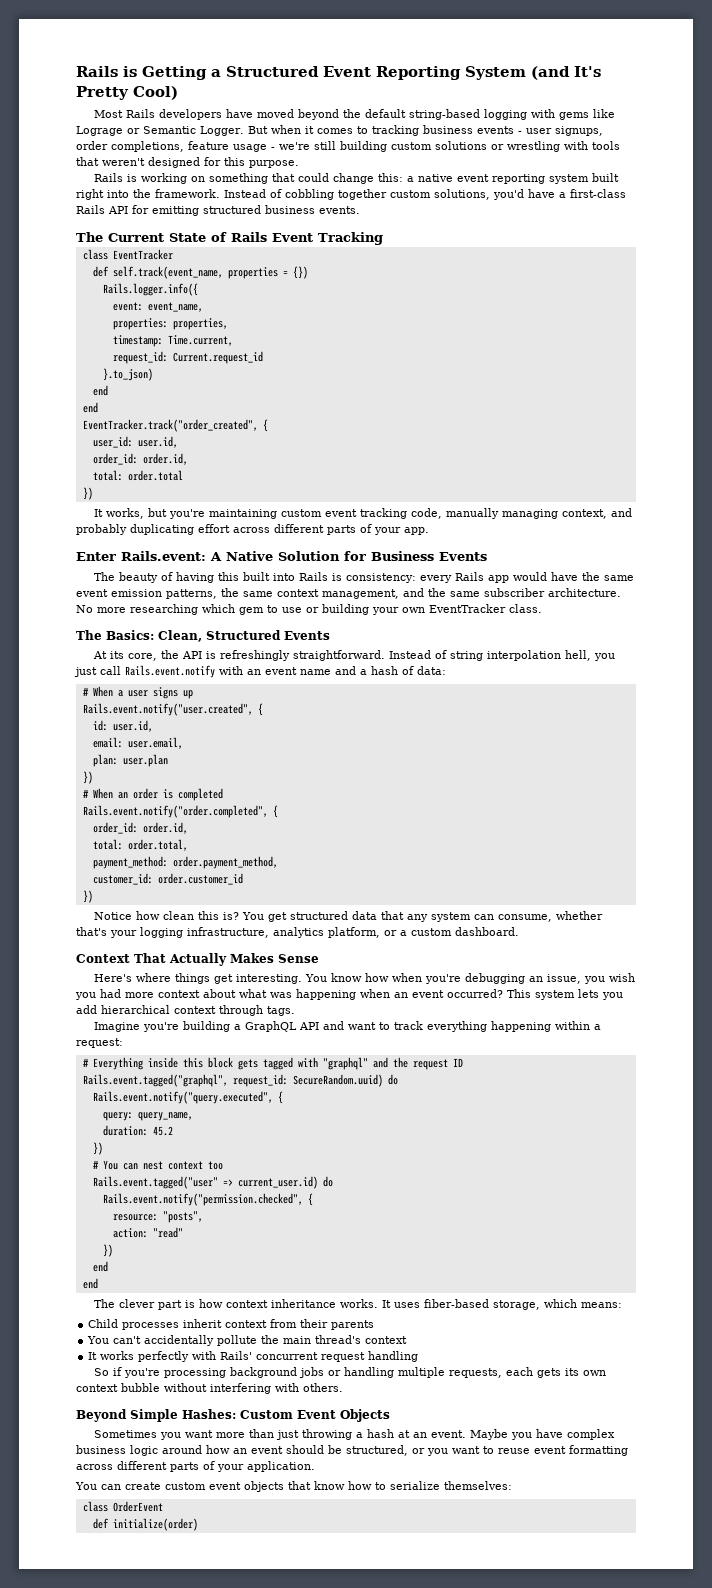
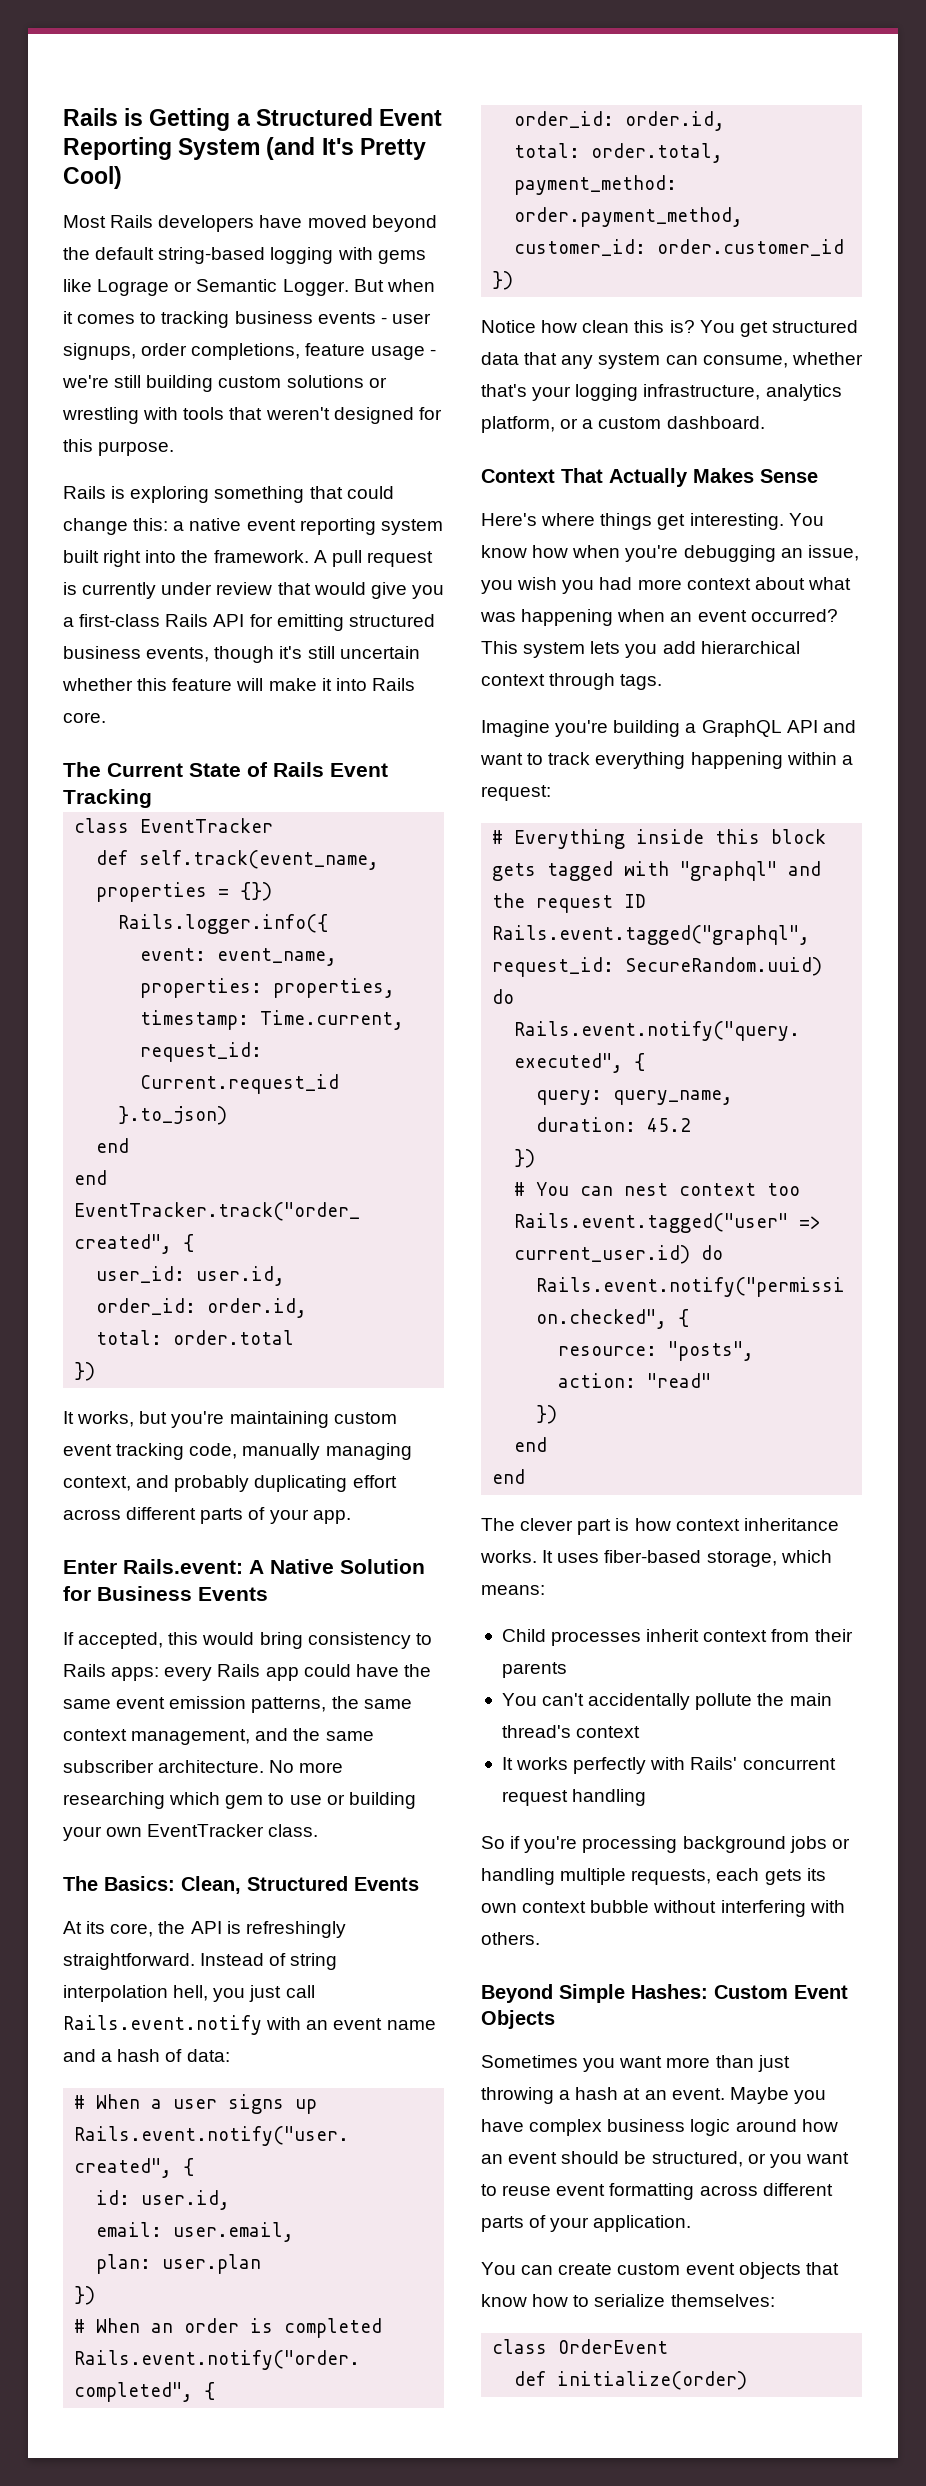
[140,173,205,184] working on -> [130,486,210,503] exploring
[224,189,555,200] Instead of cobbling together custom solutions, you'd have -> [313,550,433,567] [63,582,444,599] A pull request is currently under review that would give you
[319,206,360,214] events. -> [146,646,420,663] [62,678,415,691] [63,712,106,723] events, though it's still uncertain whether this feature will make it into Rails core.
[93,572,416,583] The beauty of having this built into Rails is consistency: -> [63,1632,432,1649] [63,1664,160,1681] If accepted, this would bring consistency to Rails apps:
[512,572,547,581] would -> [303,1664,351,1677] could

